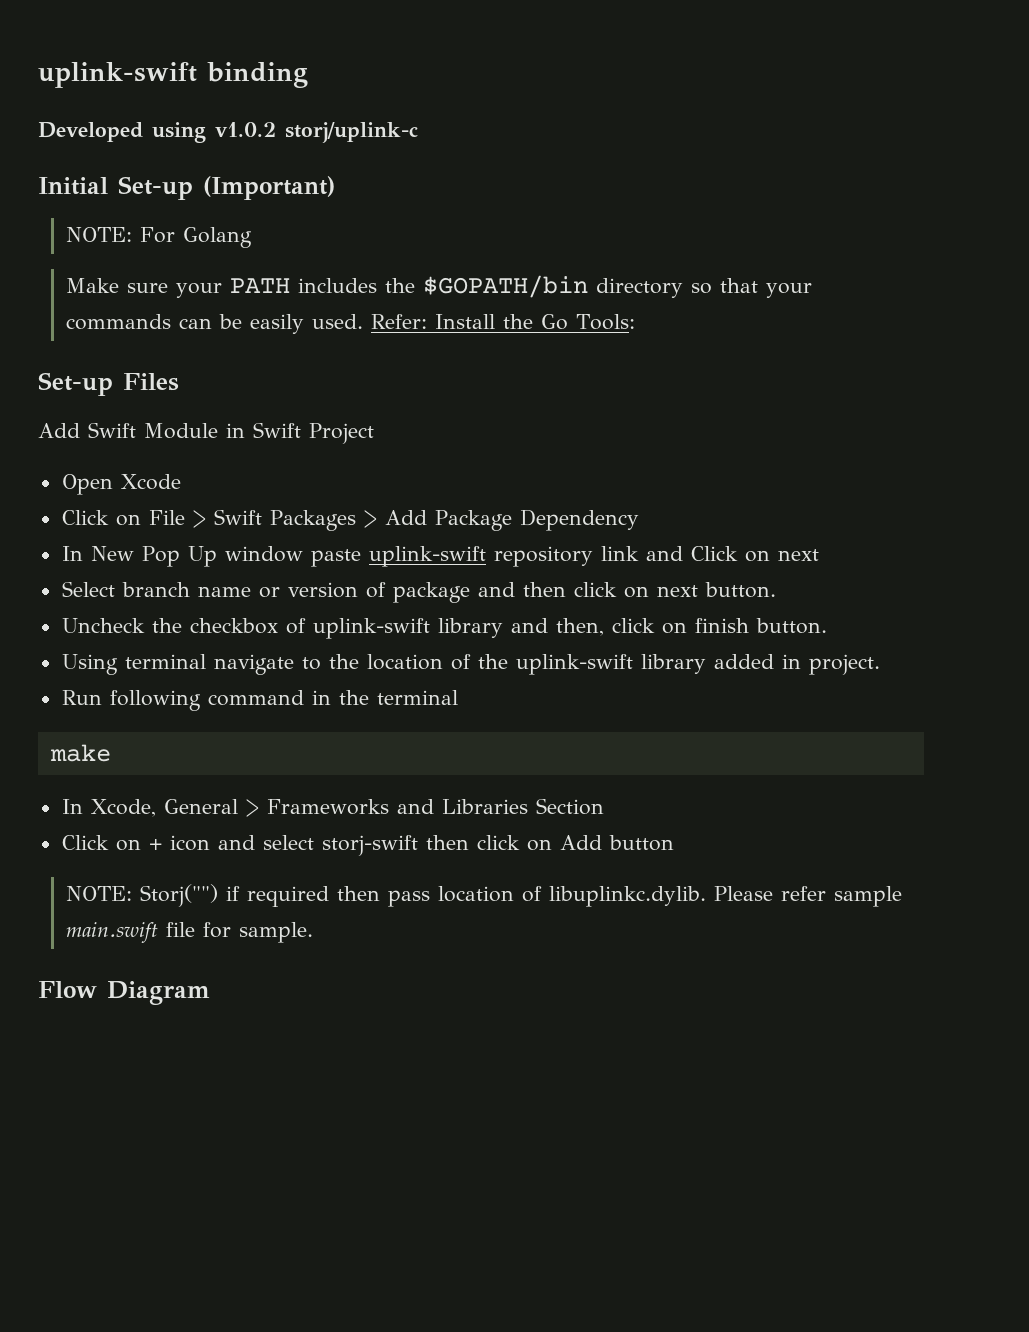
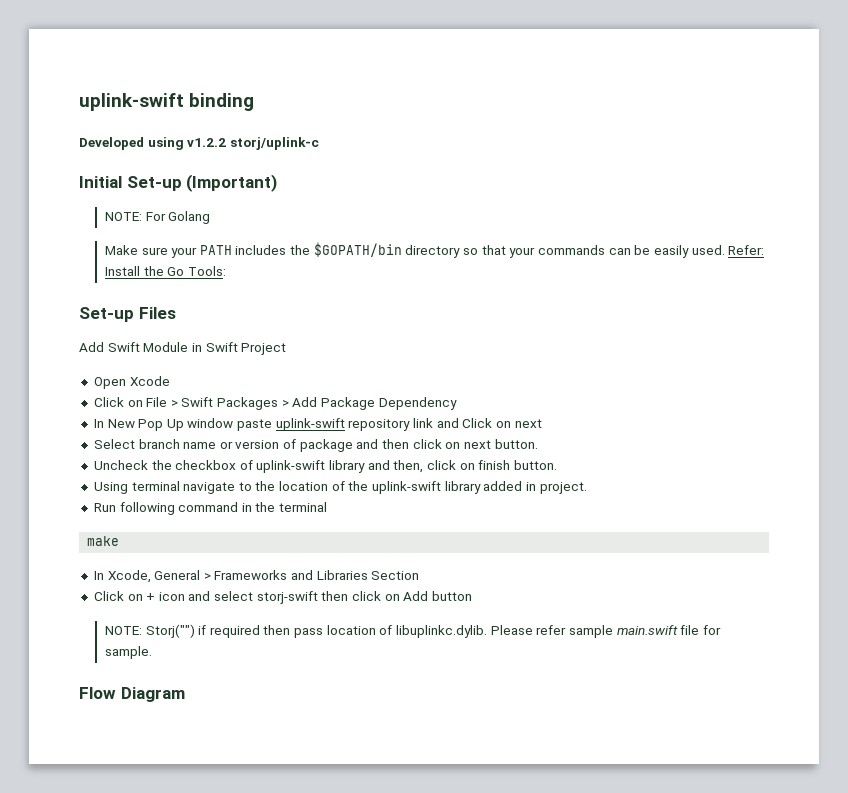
[215,122,276,137] v1.0.2 -> [187,138,227,147] v1.2.2

